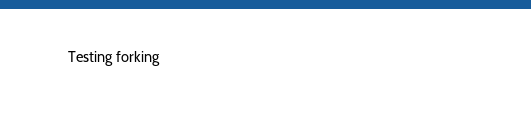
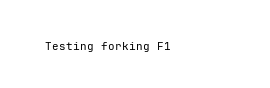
(160, 58) none -> [157,42,171,50] F1

